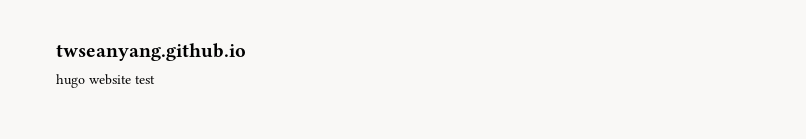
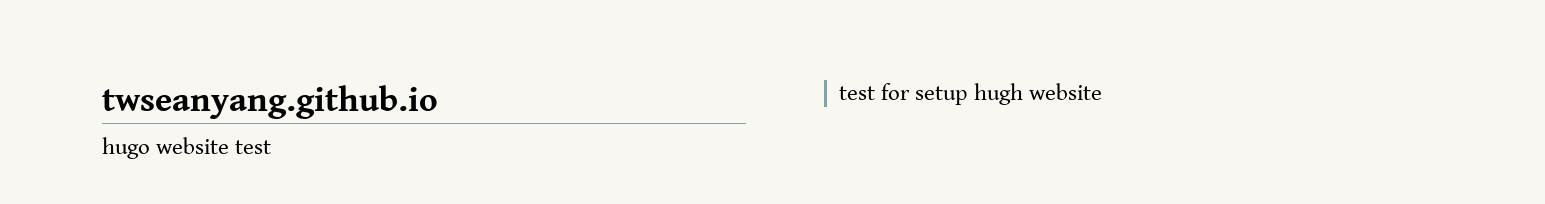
(155, 79) none -> [839,83,1102,105] // test for setup hugh website

